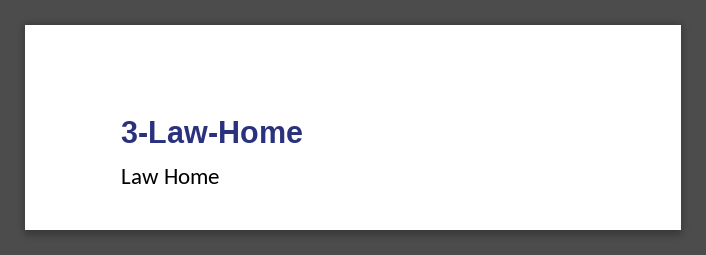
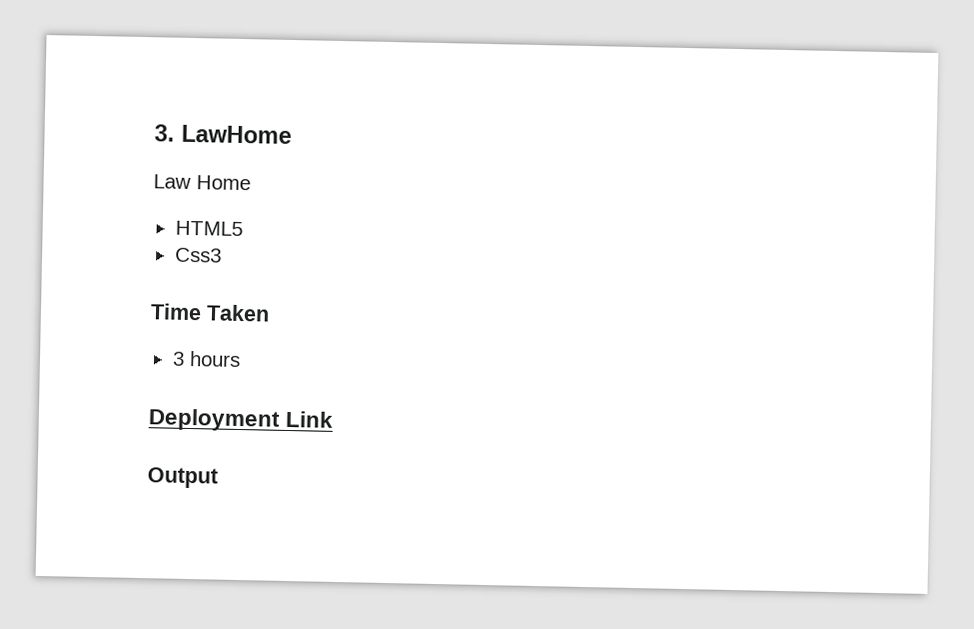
[121,121,303,143] 3-Law-Home -> [154,124,292,145] 3. LawHome
(220, 176) none -> [174,220,243,237] [174,247,222,263] [150,303,270,322] [171,350,241,368] [148,408,334,432] [147,467,218,489] // HTML5 // Css3 // Time Taken // 3 hours // Deployment Link // Output

